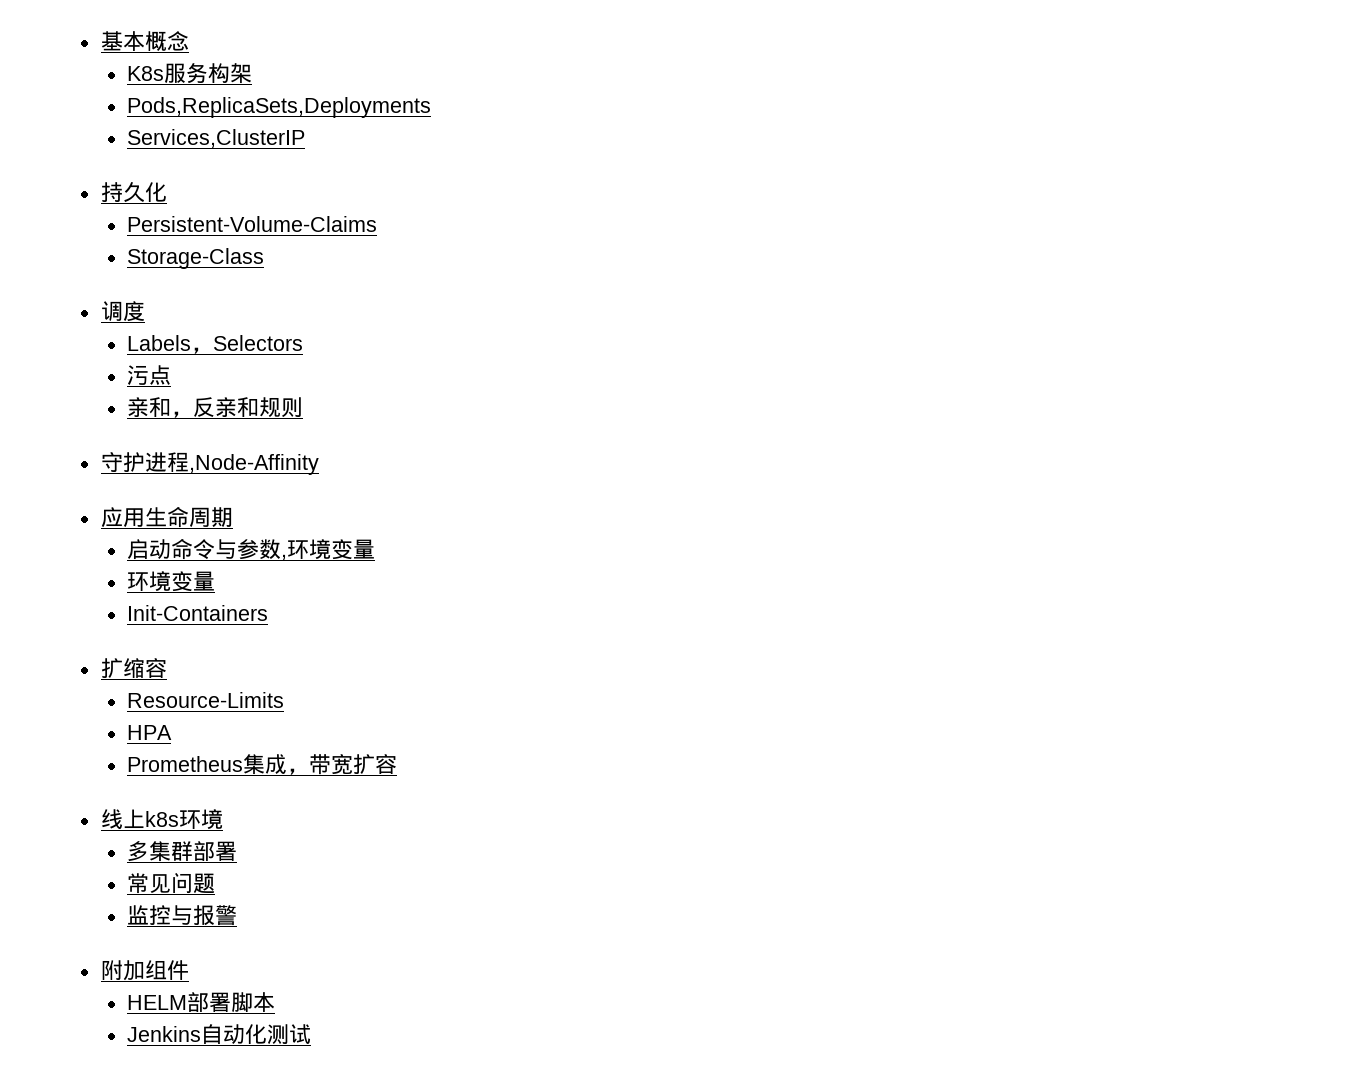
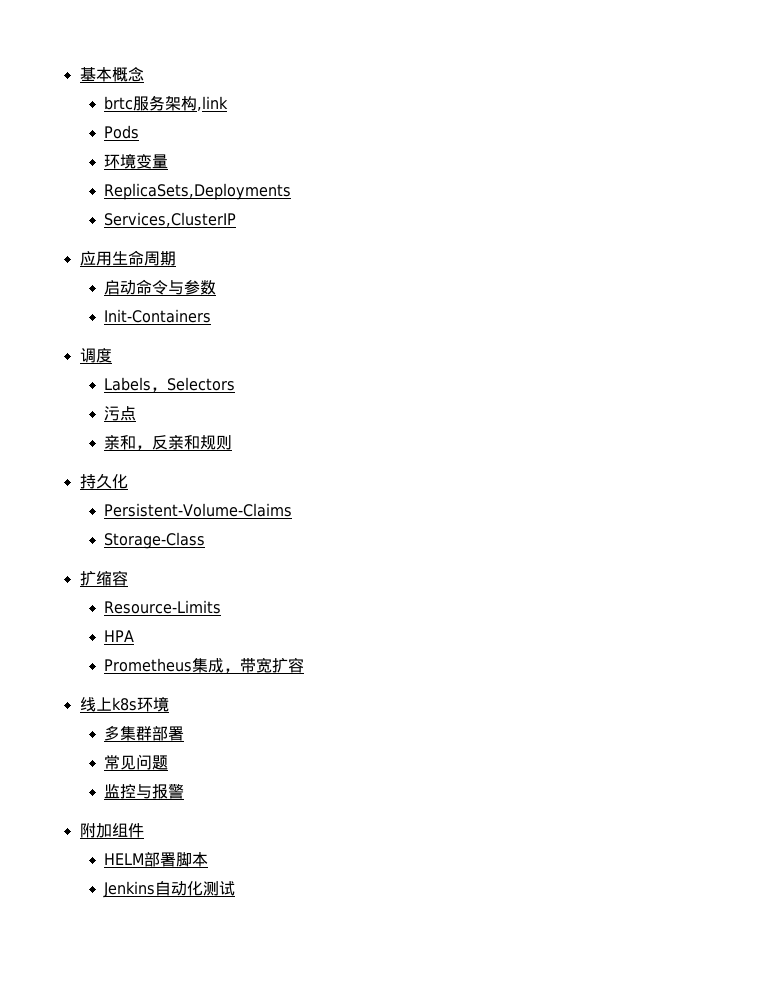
[127,63,253,84] [127,97,432,118] [127,129,306,148] [100,182,167,203] [127,216,378,232] [127,248,265,269] K8s服务构架 // Pods,ReplicaSets,Deployments // Services,ClusterIP // 持久化 // Persistent-Volume-Claims // Storage-Class -> [104,95,229,111] [104,125,140,139] [104,153,169,169] [104,183,292,200] [104,212,237,227] [79,250,176,266] [104,279,217,295] [104,309,212,323] brtc服务架构,link // Pods // 环境变量 // ReplicaSets,Deployments // Services,ClusterIP // 应用生命周期 // 启动命令与参数 // Init-Containers
[100,452,319,475] [100,506,233,528] [127,538,376,560] [127,571,216,592] [127,605,269,621] 守护进程,Node-Affinity // 应用生命周期 // 启动命令与参数,环境变量 // 环境变量 // Init-Containers -> [79,473,128,489] [104,503,293,517] [104,532,206,549] 持久化 // Persistent-Volume-Claims // Storage-Class

